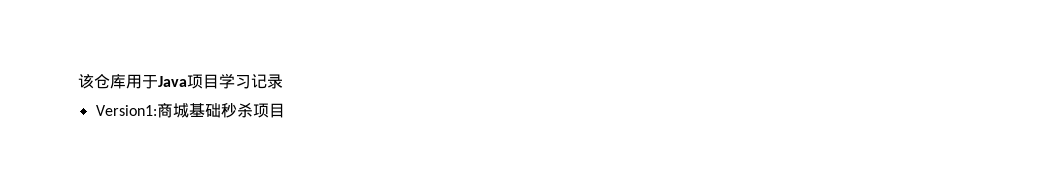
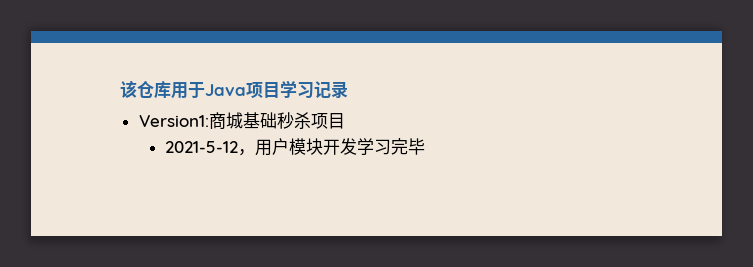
(285, 110) none -> [164,138,425,156] // 2021-5-12，用户模块开发学习完毕

